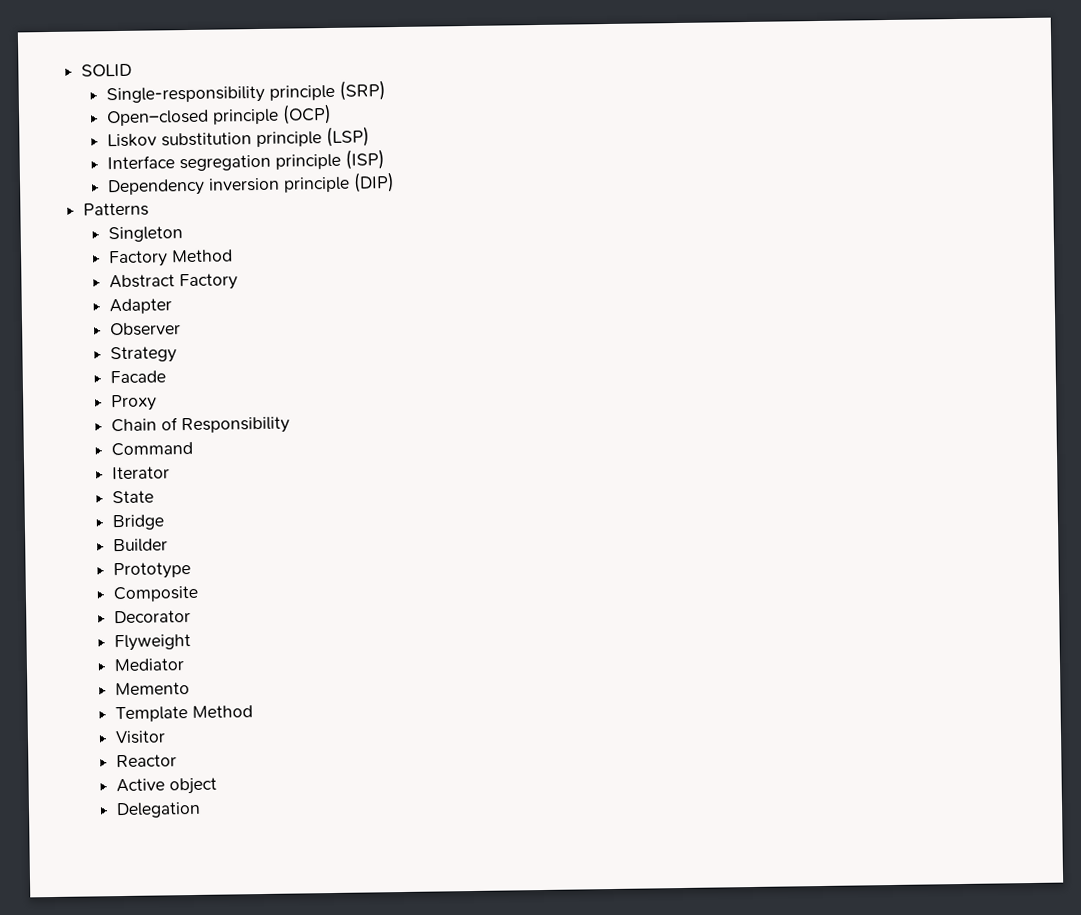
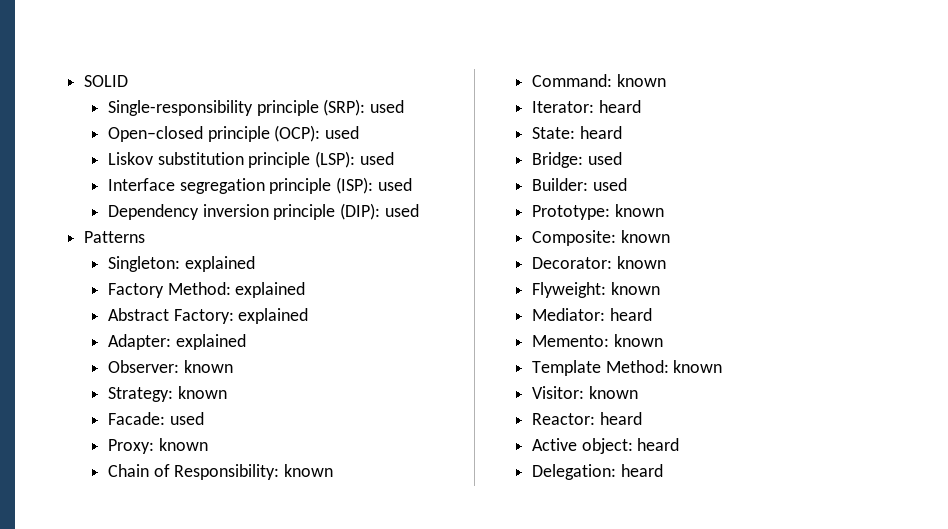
[338,80,386,101] (SRP) -> [323,99,405,116] (SRP): used
[281,103,332,125] (OCP) -> [274,125,360,142] (OCP): used
[325,126,370,148] (LSP) -> [315,151,394,168] (LSP): used
[344,149,385,170] (ISP) -> [336,177,412,194] (ISP): used
[352,172,395,193] (DIP) -> [340,203,419,220] (DIP): used
[107,226,183,243] [108,249,233,268] Singleton // Factory Method -> [108,256,255,272] [108,282,306,298] Singleton: explained // Factory Method: explained
[178,273,238,291] [108,298,172,315] [109,322,181,337] [109,346,177,364] [109,370,166,384] [110,394,157,412] [110,416,290,435] [110,441,193,457] [111,466,170,480] [111,490,154,504] [111,514,164,531] [112,538,168,553] [112,562,191,580] [112,585,199,603] [113,610,191,624] [113,634,191,652] [113,658,185,672] [114,682,190,696] [114,705,253,723] [114,730,166,745] [115,754,177,768] [115,777,217,795] [115,801,201,819] Factory // Adapter // Observer // Strategy // Facade // Proxy // Chain of Responsibility // Command // Iterator // State // Bridge // Builder // Prototype // Composite // Decorator // Flyweight // Mediator // Memento // Template Method // Visitor // Reactor // Active object // Delegation -> [173,308,309,324] [108,334,246,350] [108,360,233,373] [108,386,227,402] [108,412,204,425] [108,438,208,454] [108,464,334,480] [532,74,666,87] [532,100,641,113] [532,126,622,139] [532,152,622,168] [532,178,627,191] [532,204,664,220] [532,230,670,246] [532,256,666,269] [532,282,660,298] [532,308,652,321] [532,334,663,347] [532,360,723,376] [532,386,638,399] [532,412,642,425] [532,438,680,454] [532,464,663,480] Factory: explained // Adapter: explained // Observer: known // Strategy: known // Facade: used // Proxy: known // Chain of Responsibility: known // Command: known // Iterator: heard // State: heard // Bridge: used // Builder: used // Prototype: known // Composite: known // Decorator: known // Flyweight: known // Mediator: heard // Memento: known // Template Method: known // Visitor: known // Reactor: heard // Active object: heard // Delegation: heard

